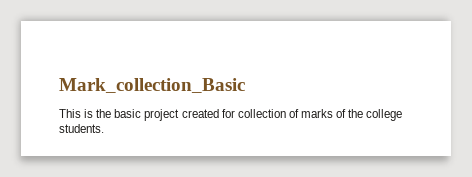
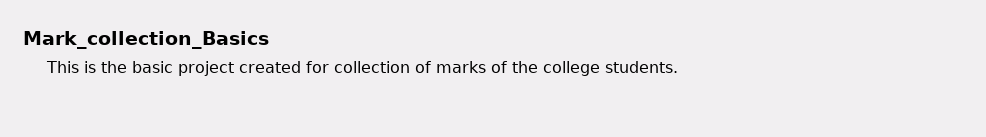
[59,78,245,93] Mark_collection_Basic -> [23,31,269,49] Mark_collection_Basics

